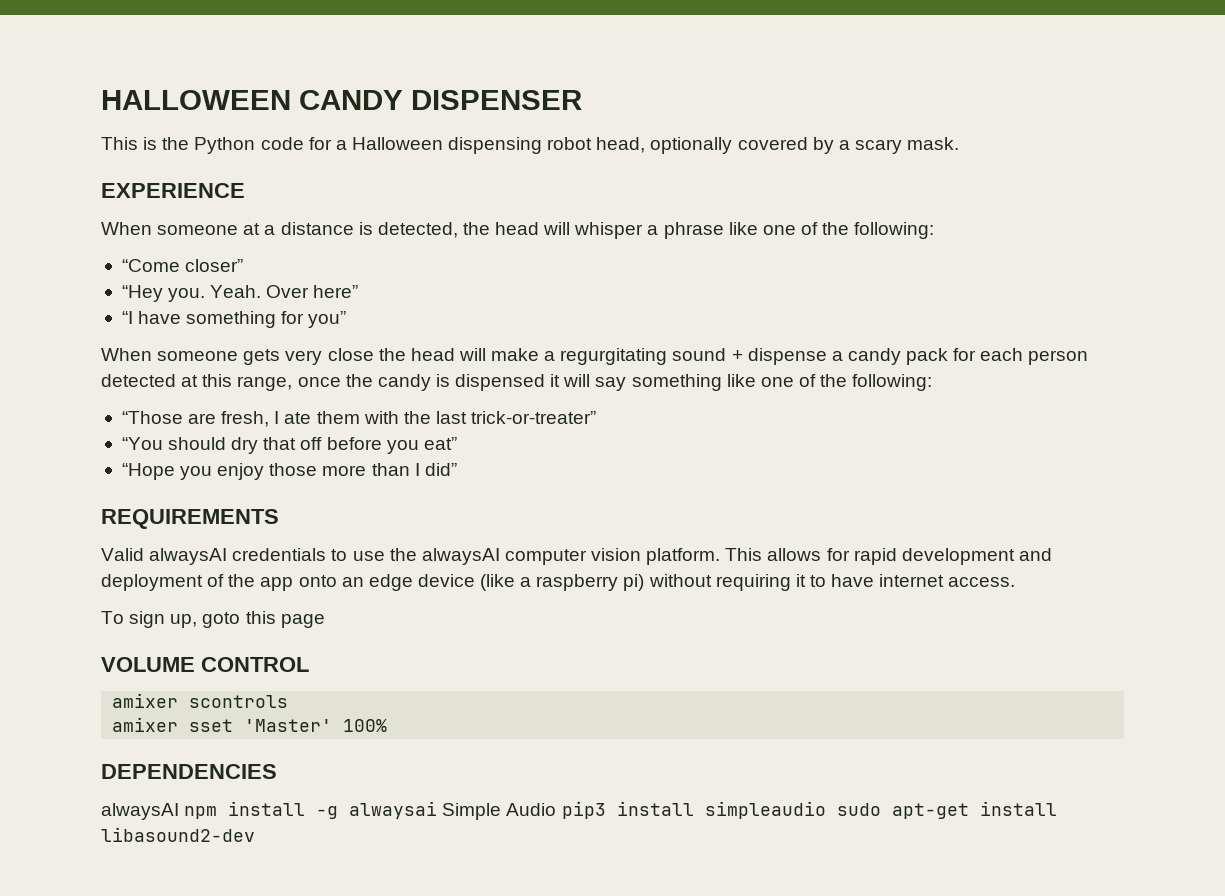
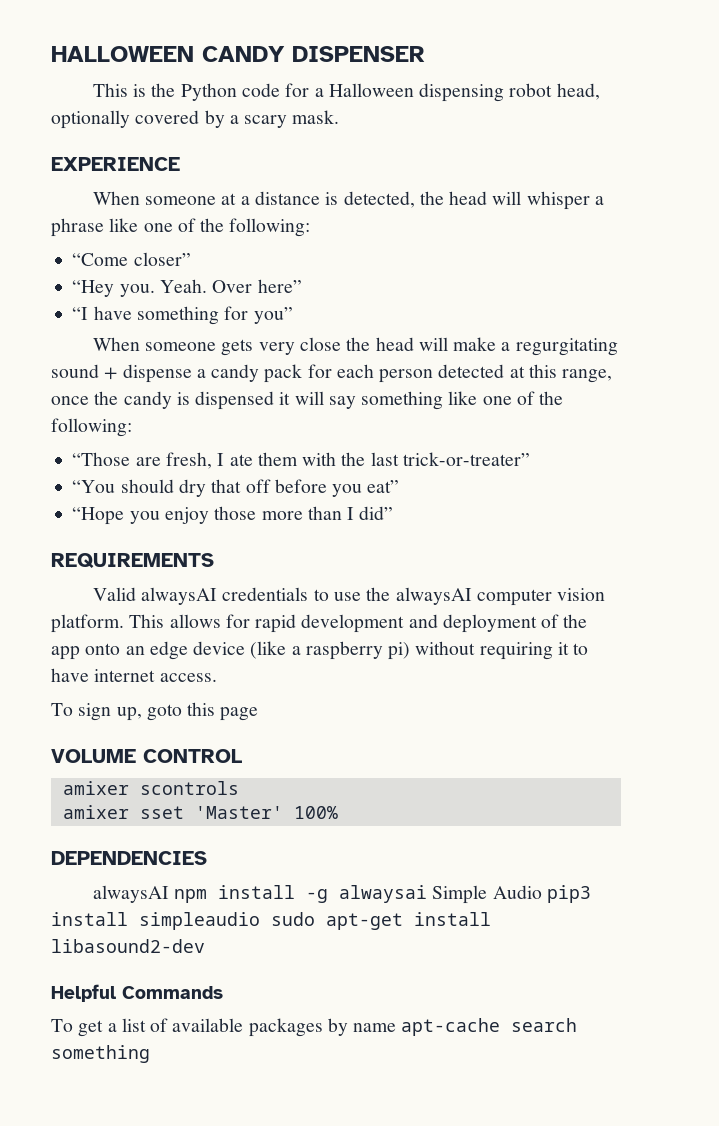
(255, 834) none -> [51,984,223,1002] [51,1018,578,1037] [51,1045,150,1063] // Helpful Commands // To get a list of available packages by name apt-cache search something

